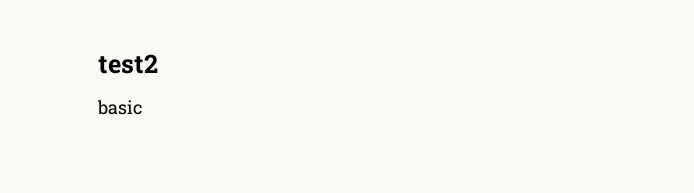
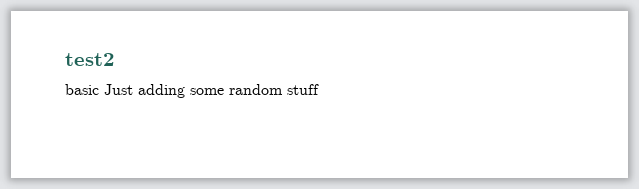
(142, 107) none -> [104,84,319,98] Just adding some random stuff

